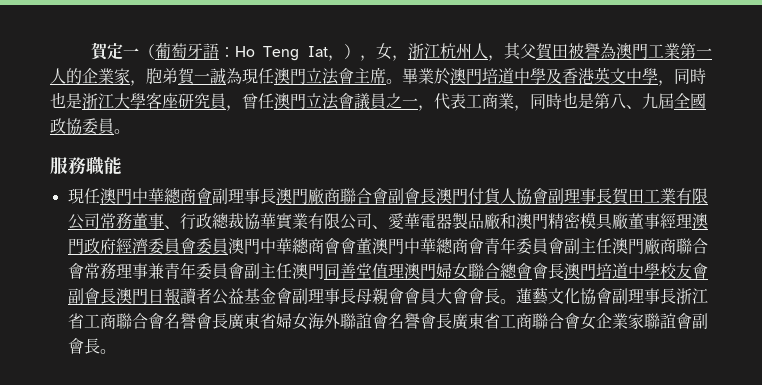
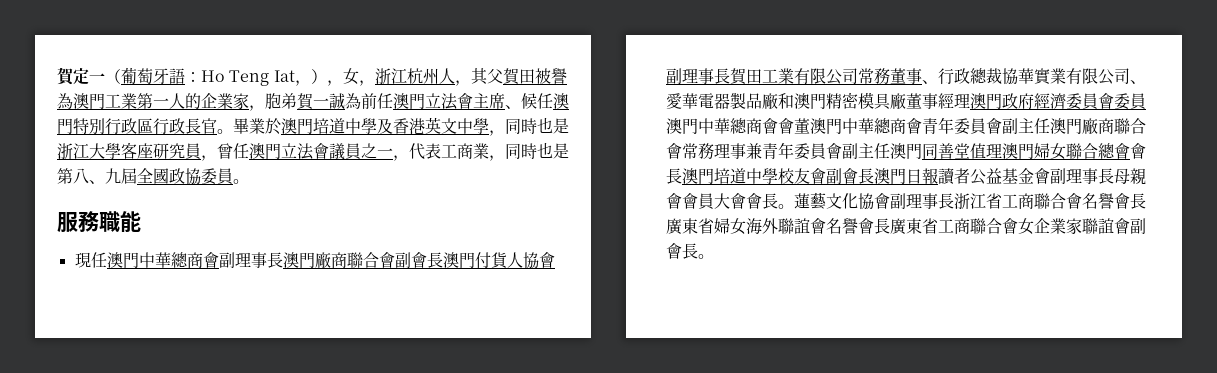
[242,68,258,84] 現 -> [361,93,377,109] 前
(386, 75) none -> [505,93,569,109] [57,118,217,135] 、候任澳門特別行政區行政長官

